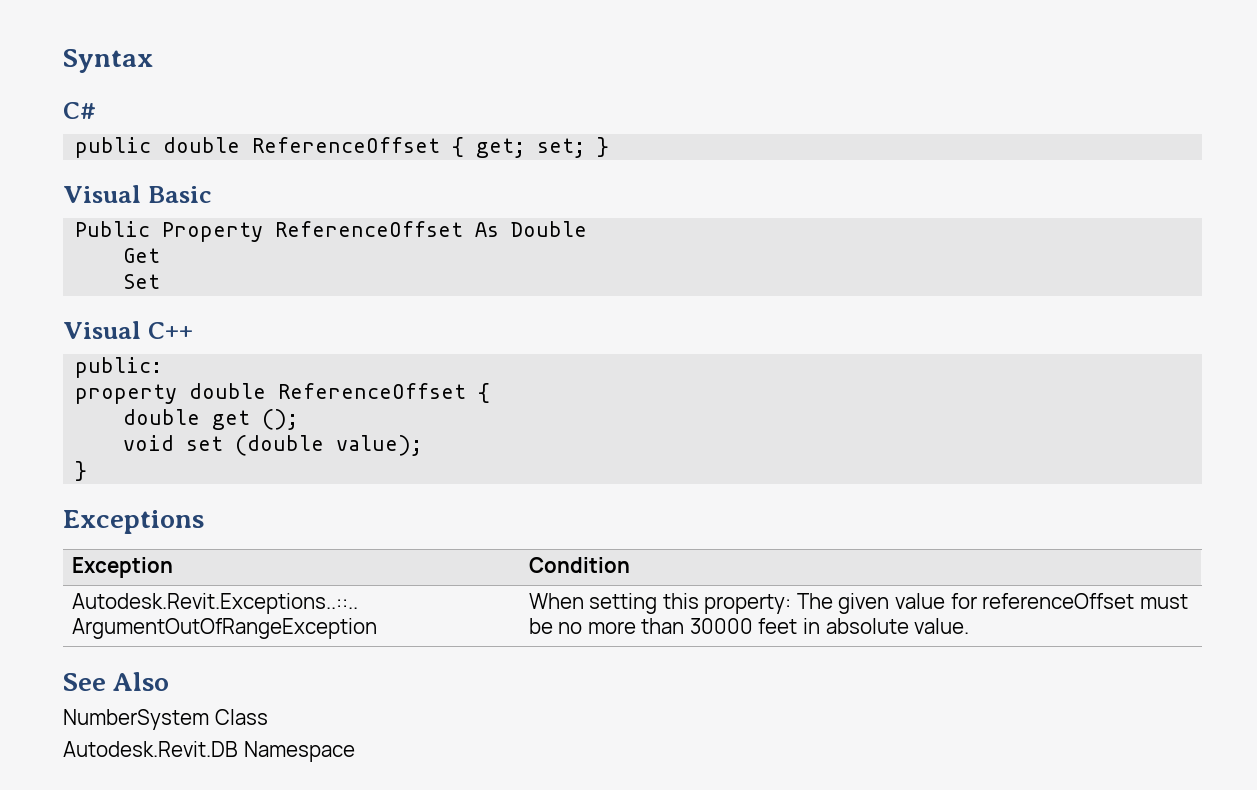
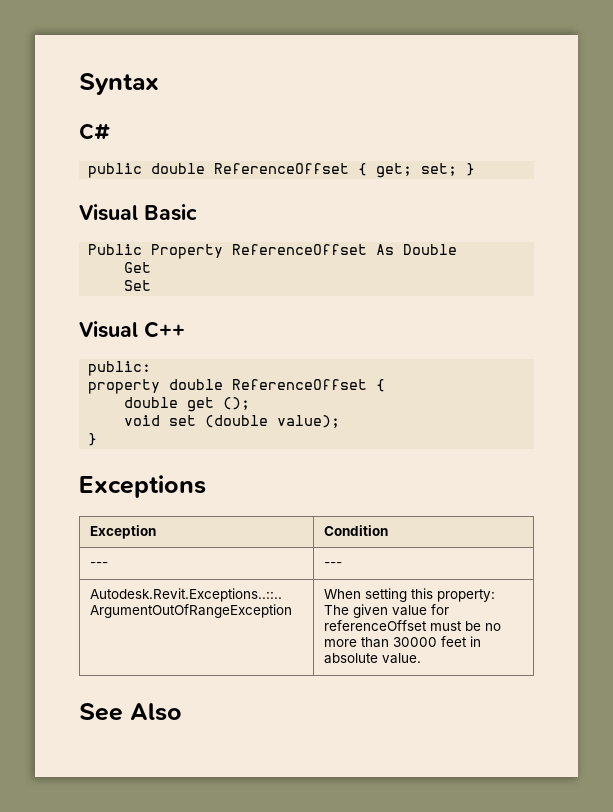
(630, 565) none -> [89,562,108,567] [323,562,342,567] // --- | ---
[63,709,268,730] [63,741,355,762] // NumberSystem Class // Autodesk.Revit.DB Namespace -> (182, 712) none

